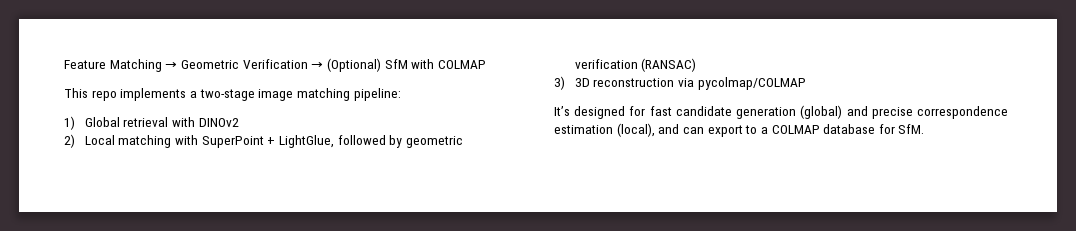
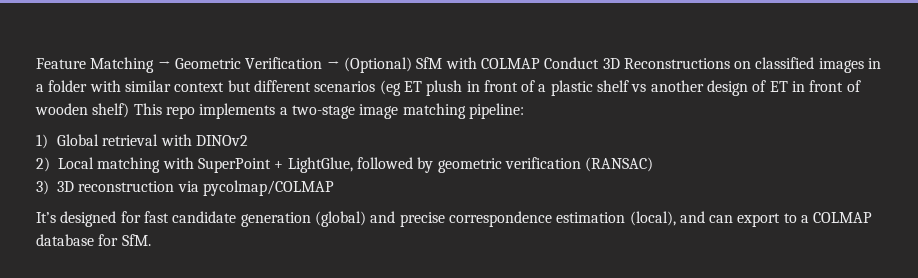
(486, 64) // -> [544,57,882,73] [36,80,861,96] [35,103,130,118] Conduct 3D Reconstructions on classified images in a folder with similar context but different scenarios (eg ET plush in front of a plastic shelf vs another design of ET in front of wooden shelf)

